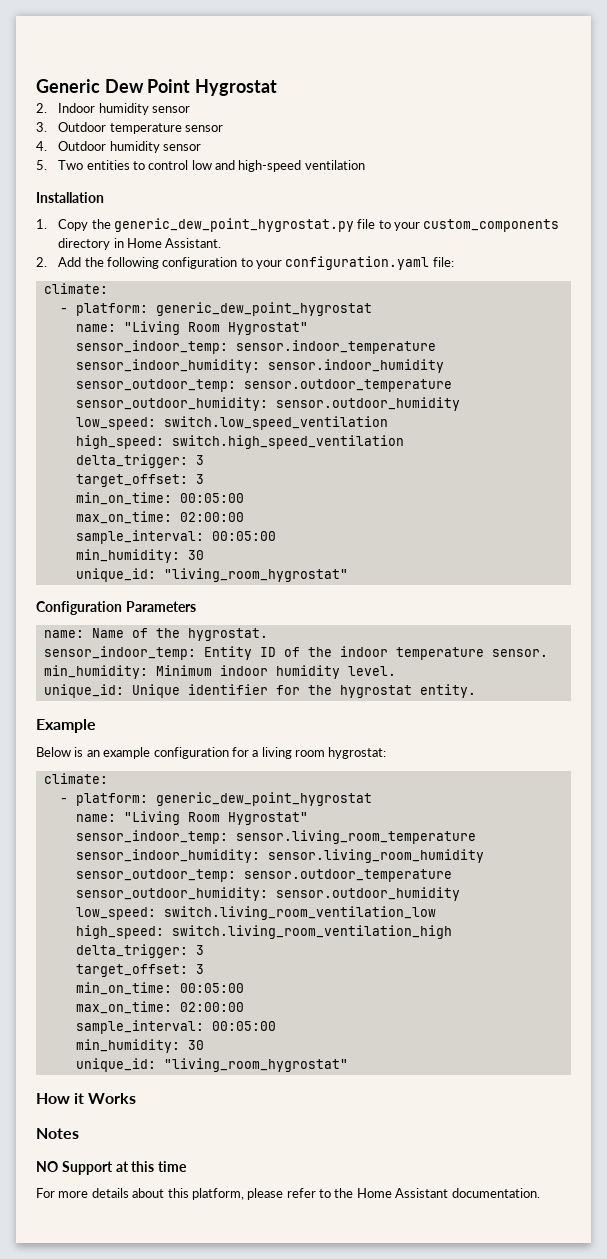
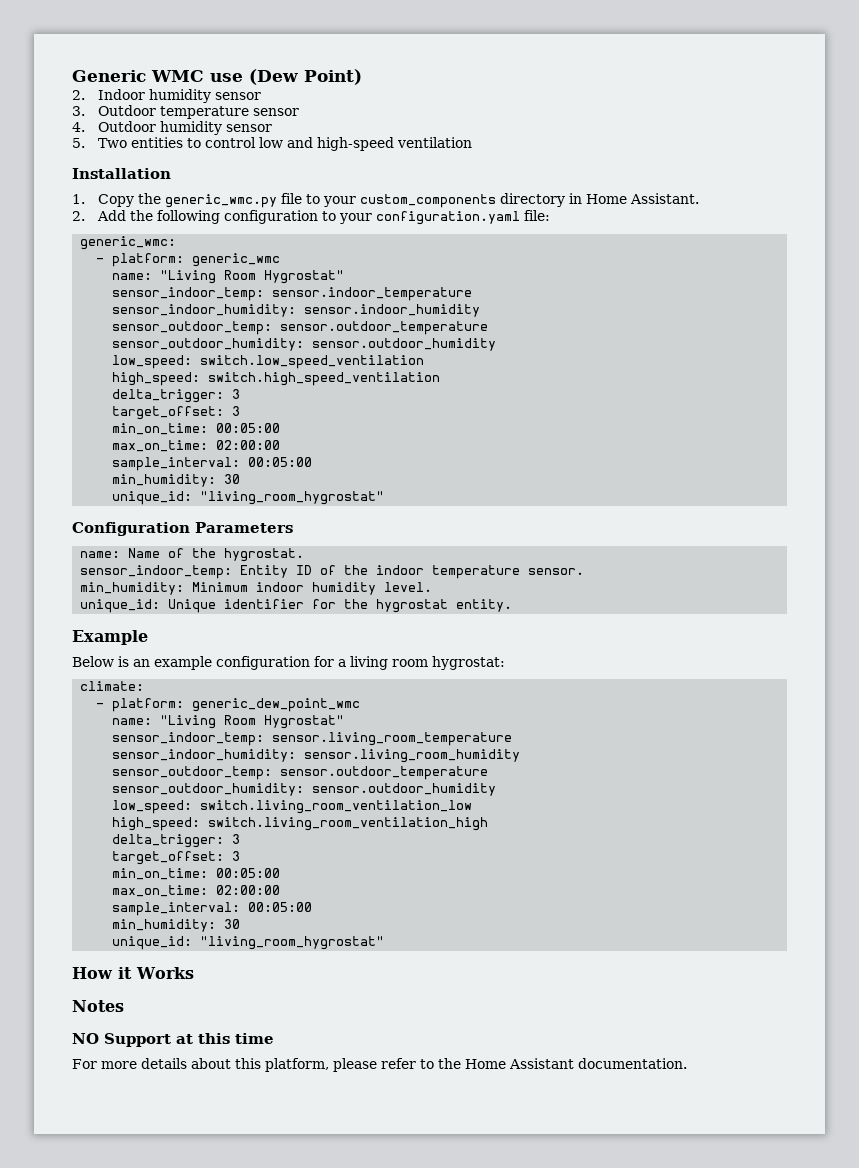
[104,79,278,96] Dew Point Hygrostat -> [151,69,362,85] WMC use (Dew Point)
[113,218,354,232] generic_dew_point_hygrostat.py -> [164,194,277,208] generic_wmc.py
[43,283,108,294] [59,302,372,316] climate: // - platform: generic_dew_point_hygrostat -> [80,236,177,250] [96,253,281,267] generic_wmc: // - platform: generic_wmc
[155,792,372,806] generic_dew_point_hygrostat -> [192,698,361,712] generic_dew_point_wmc

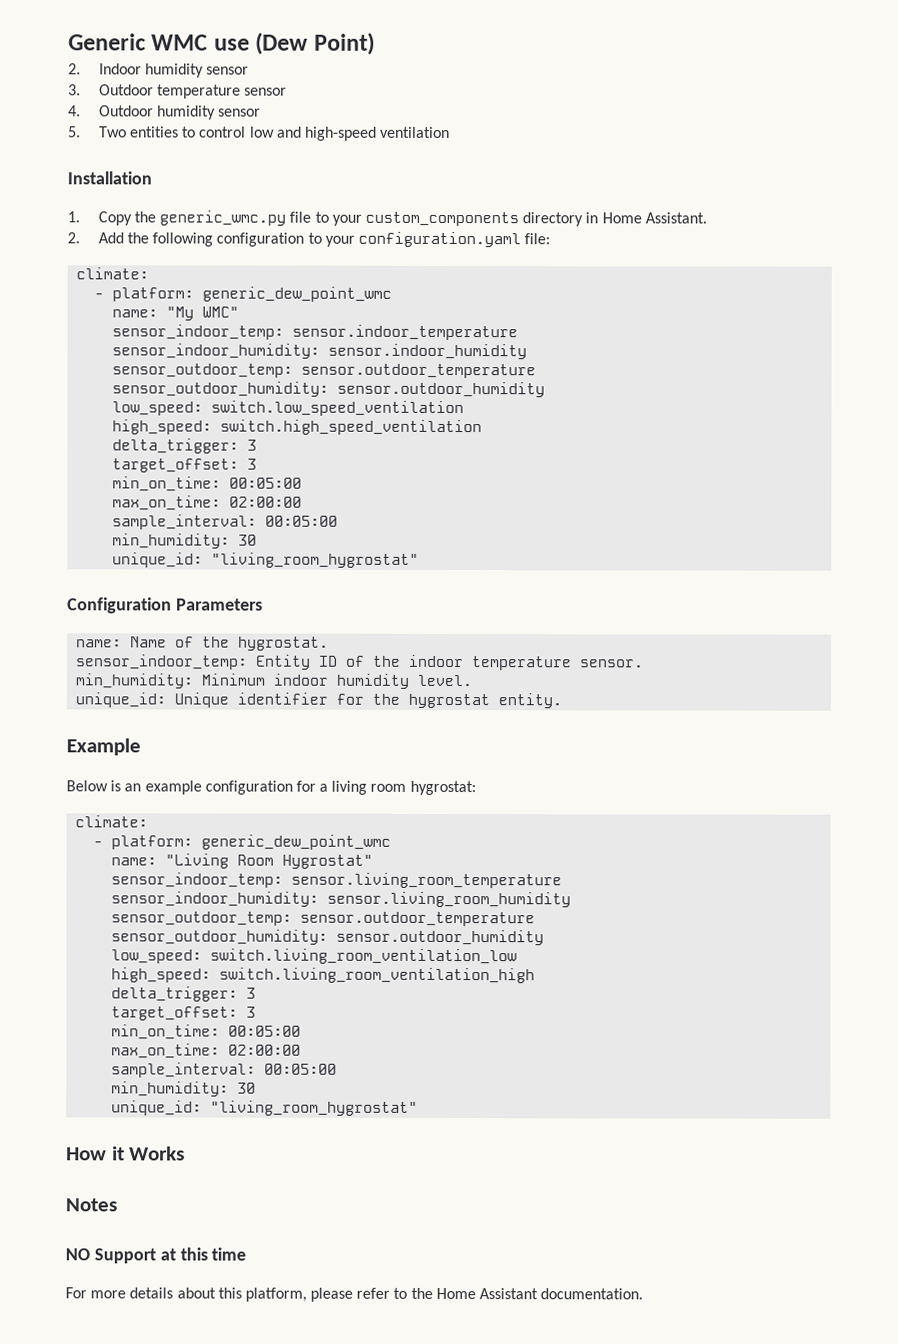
[80,236,177,250] [96,253,281,267] [112,270,345,284] generic_wmc: // - platform: generic_wmc // name: "Living Room Hygrostat" -> [76,267,150,280] [94,286,393,302] [112,306,240,321] climate: // - platform: generic_dew_point_wmc // name: "My WMC"

